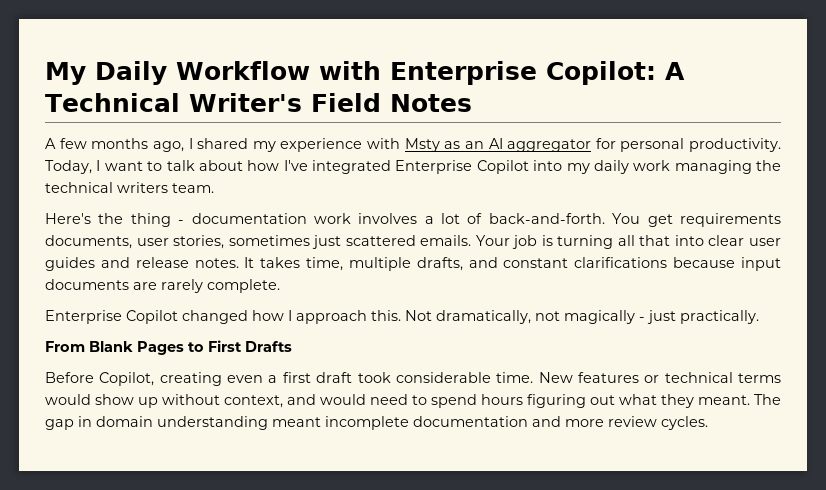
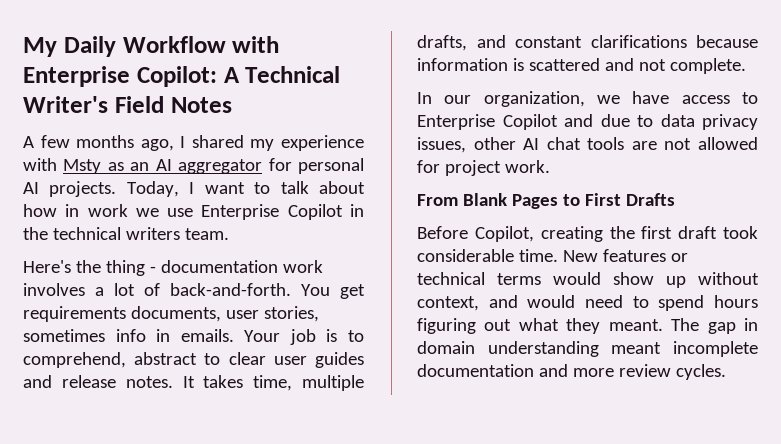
[689,138,781,152] productivity. -> [23,181,117,197] AI projects.
[283,160,752,174] I've integrated Enterprise Copilot into my daily work managing -> [65,204,364,220] in work we use Enterprise Copilot in
[312,235,416,249] just scattered -> [115,329,171,342] info in
[557,235,704,249] turning all that into -> [348,330,364,342] [23,352,221,368] to comprehend, abstract to
[741,257,781,271] [45,279,280,293] [45,310,759,324] input documents are rarely complete. // Enterprise Copilot changed how I approach this. Not dramatically, not magically - just practically. -> [417,58,746,74] [417,91,758,107] [417,114,758,130] [417,137,758,153] [417,160,550,176] information is scattered and not complete. // In our organization, we have access to Enterprise Copilot and due to data privacy issues, other AI chat tools are not allowed for project work.
[227,375,278,383] even a -> [609,226,635,239] the

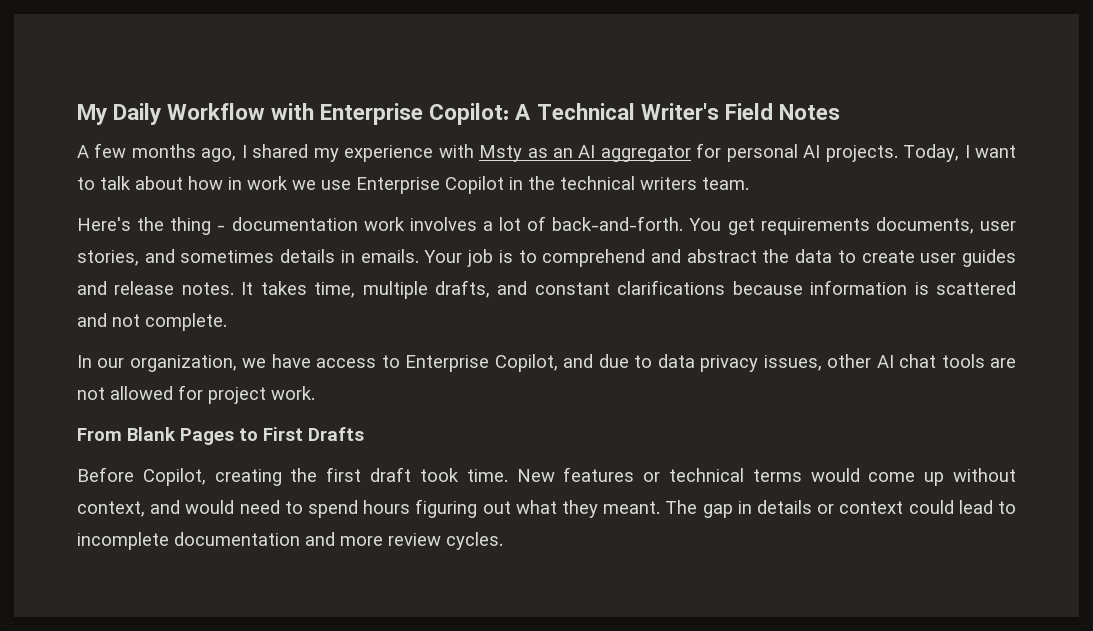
[23,329,146,342] sometimes info -> [144,249,336,263] and sometimes details
[23,352,266,368] comprehend, abstract to clear -> [542,249,915,267] comprehend and abstract the data to create
[502,114,558,130] Copilot -> [494,354,558,372] Copilot,
[417,249,514,262] considerable -> (459, 475) none
[613,272,654,285] show -> [868,472,916,482] come
[417,341,662,357] domain understanding meant -> [757,500,1017,514] details or context could lead to

